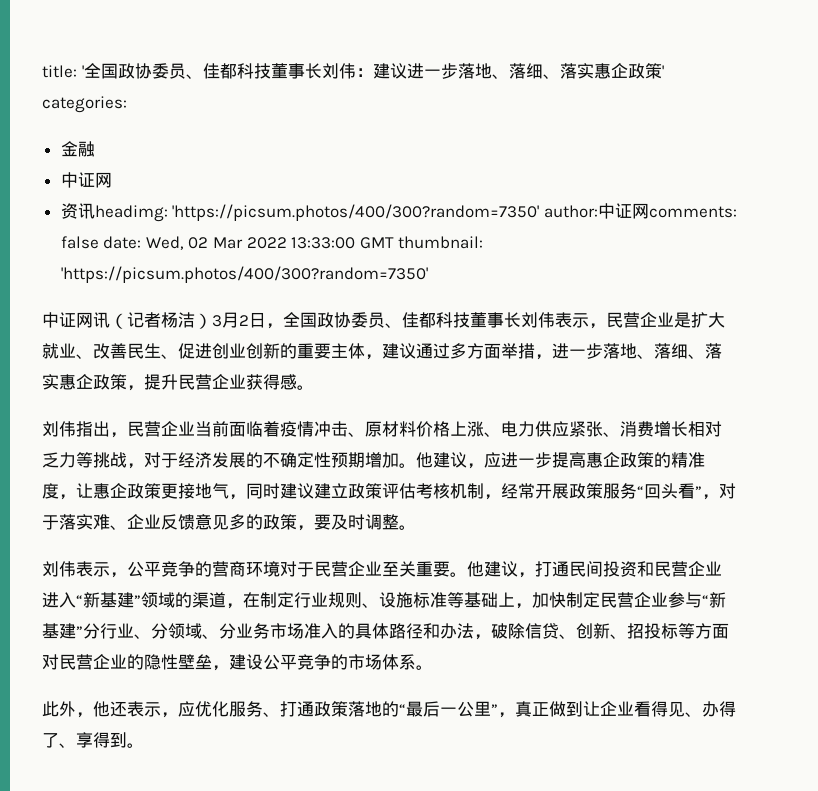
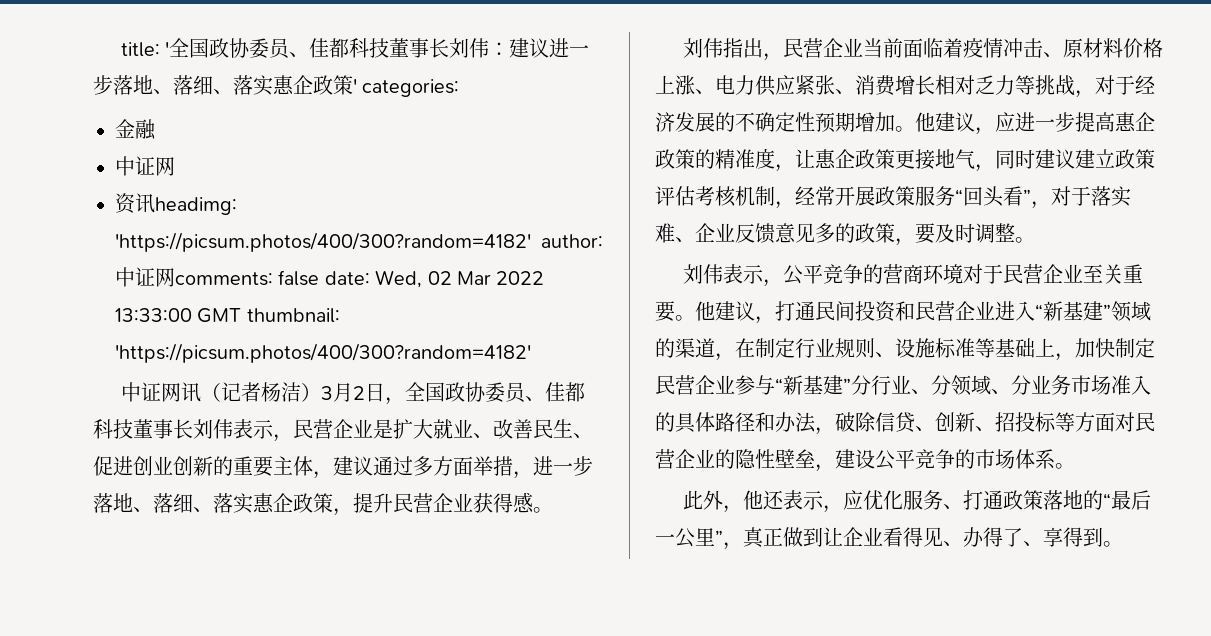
[172,204,540,221] 'https://picsum.photos/400/300?random=7350' -> [115,232,531,252] 'https://picsum.photos/400/300?random=4182'
[60,266,428,283] 'https://picsum.photos/400/300?random=7350' -> [115,343,531,363] 'https://picsum.photos/400/300?random=4182'

